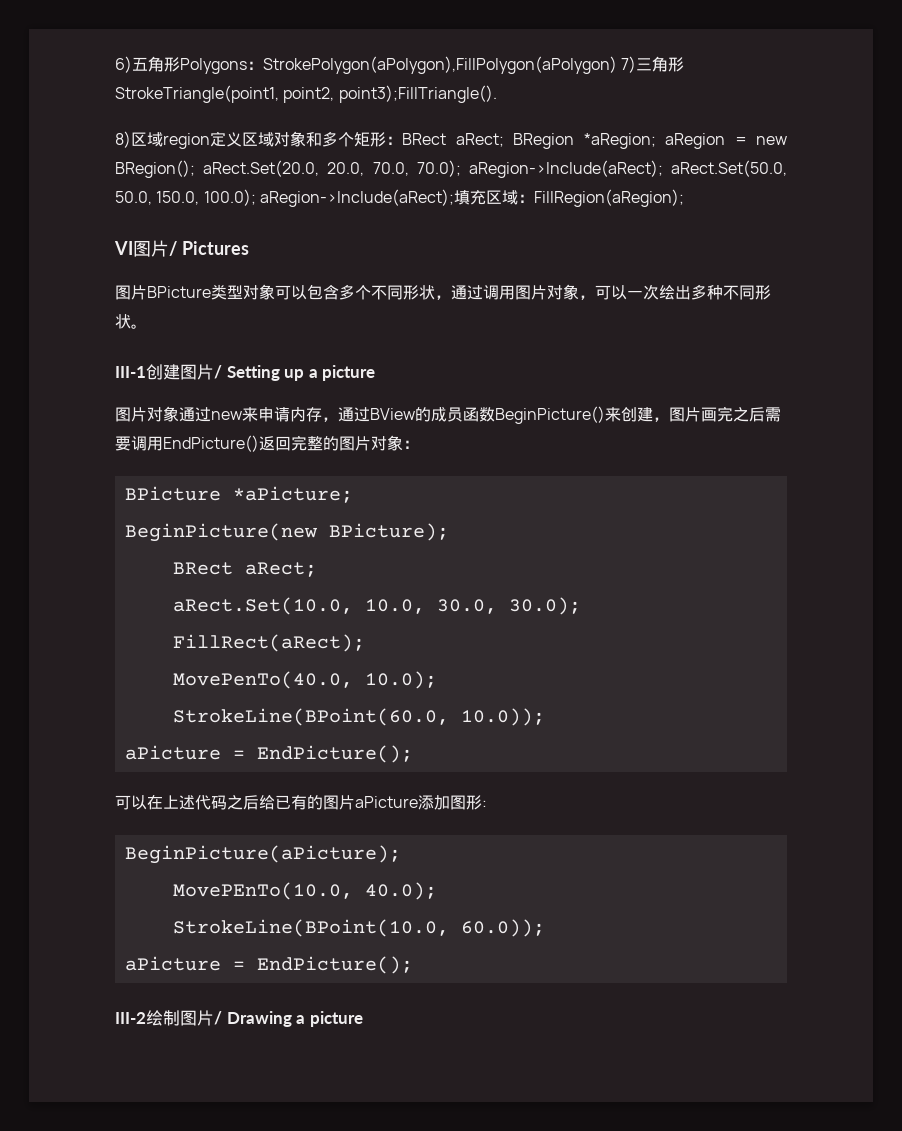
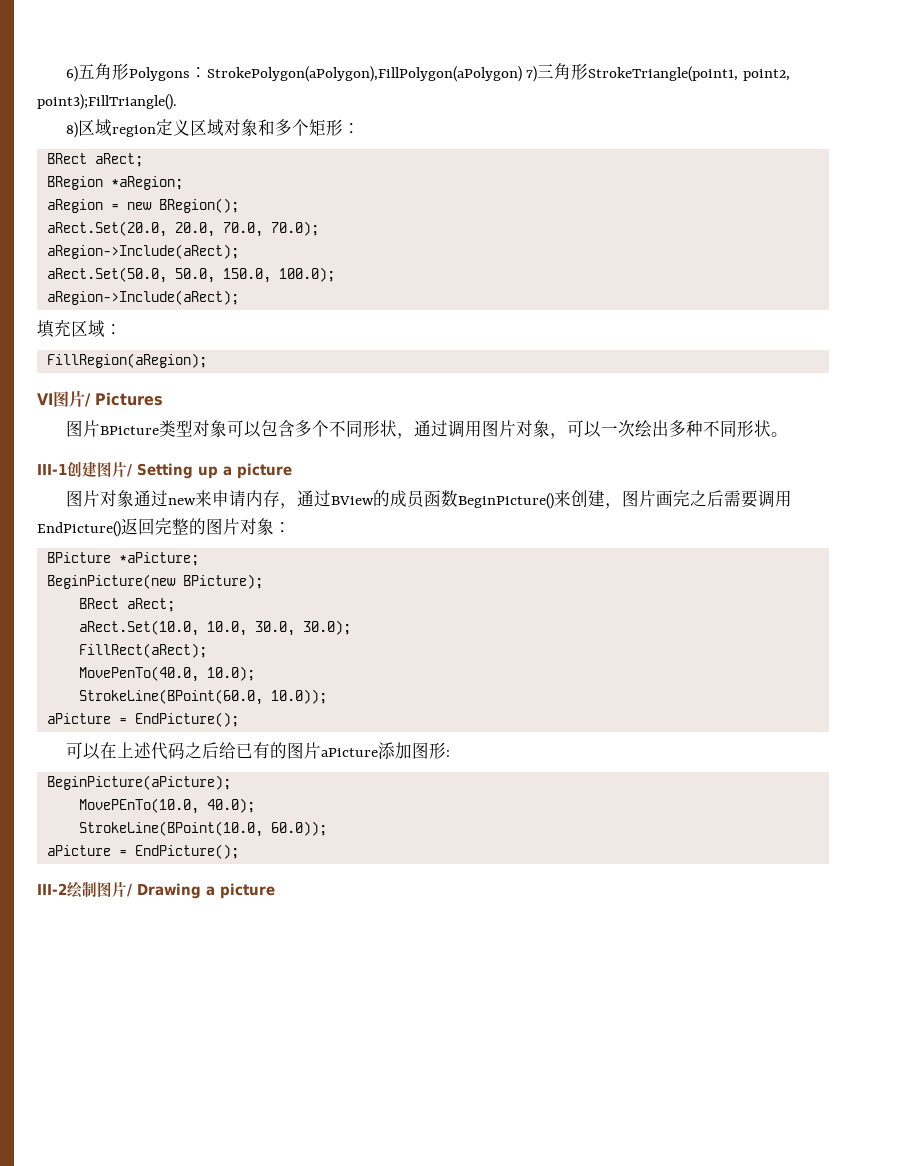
[402,133,504,147] BRect aRect; -> [46,153,143,167] // BRect aRect; //
(656, 141) none -> (183, 183) //
(195, 169) none -> (239, 205) //
[468,160,663,178] aRegion->Include(aRect); -> [46,244,239,259] // aRegion->Include(aRect); //
[259,189,454,207] aRegion->Include(aRect); -> [46,290,239,305] // aRegion->Include(aRect); //
(534, 198) none -> (122, 329) //

